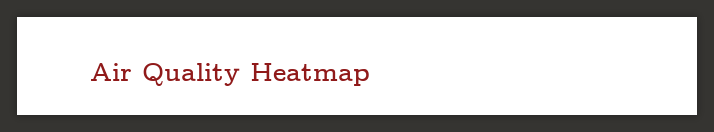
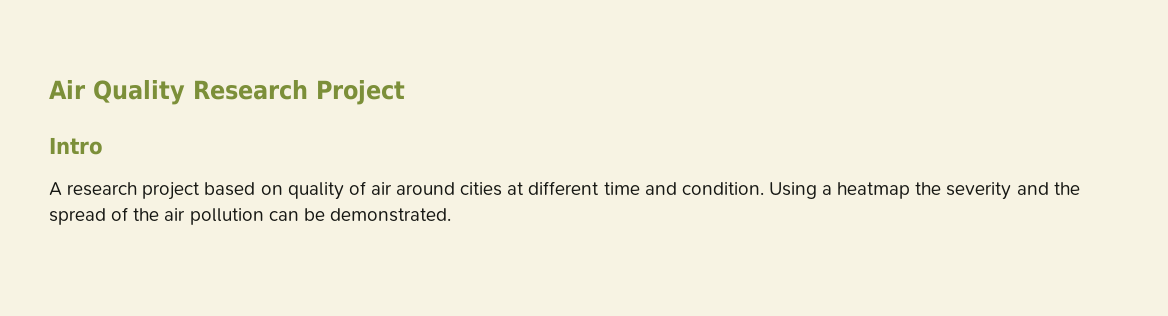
[250,63,370,86] Heatmap -> [193,80,405,105] [49,137,103,155] [49,181,1080,200] [49,207,451,225] Research Project // Intro // A research project based on quality of air around cities at different time and condition. Using a heatmap the severity and the spread of the air pollution can be demonstrated.

